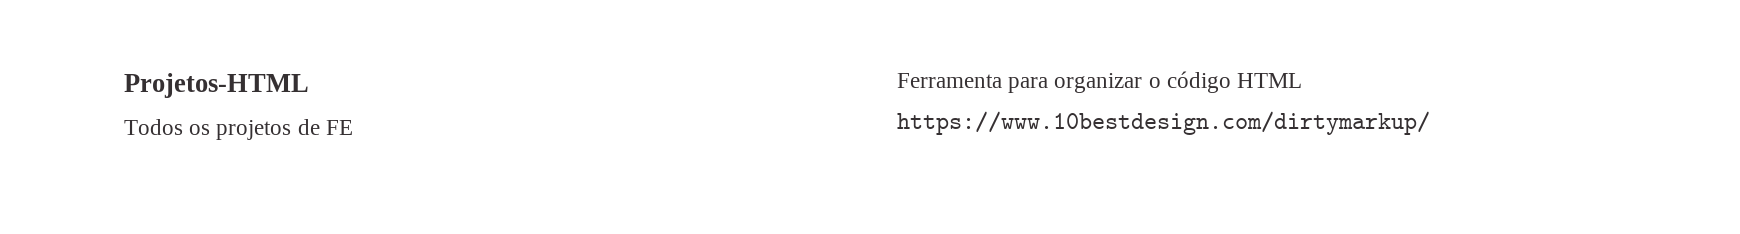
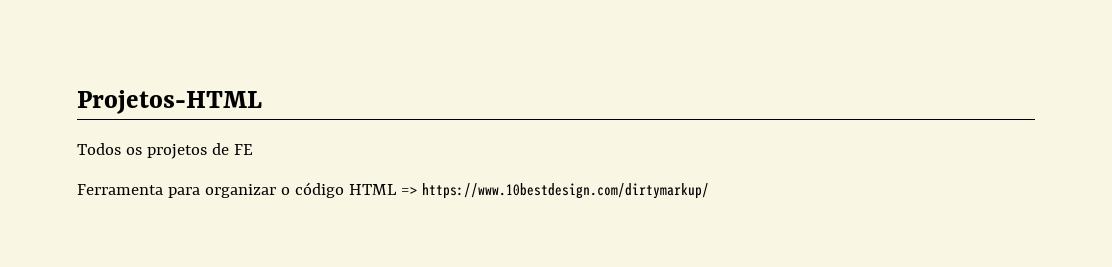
(1303, 80) // -> [400,187,417,195] =>

